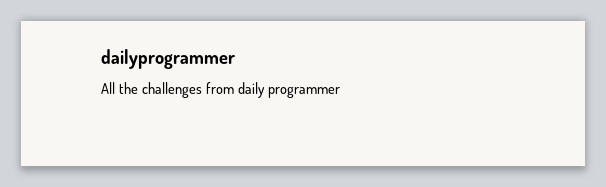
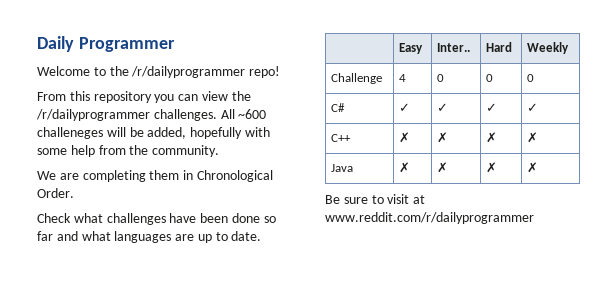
[101,49,235,69] [101,82,340,98] dailyprogrammer // All the challenges from daily programmer -> [37,36,175,52] [37,66,281,78] [37,91,251,103] [36,109,267,121] [37,127,270,139] [37,145,220,157] [37,170,273,182] [37,188,74,198] [37,213,276,225] [37,231,262,243] [398,43,423,54] [436,43,470,52] [485,42,512,52] [526,42,569,54] [330,73,382,84] [398,74,406,82] [436,74,444,82] [485,74,493,82] [526,74,534,82] [330,103,345,112] [398,103,410,112] [436,103,448,112] [485,103,497,112] [526,103,538,112] [330,134,351,142] [398,132,410,143] [436,132,448,143] [485,132,497,143] [526,132,538,143] [330,164,353,172] [398,162,410,173] [436,162,448,173] [485,162,497,173] [526,162,538,173] [325,194,426,204] [325,212,534,224] Daily Programmer // Welcome to the /r/dailyprogrammer repo! // From this repository you can view the /r/dailyprogrammer challenges. All ~600 challeneges will be added, hopefully with some help from the community. // We are completing them in Chronological Order. // Check what challenges have been done so far and what languages are up to date. // | Easy | Inter.. | Hard | Weekly // Challenge | 4 | 0 | 0 | 0 // C# | ✓ | ✓ | ✓ | ✓ // C++ | ✗ | ✗ | ✗ | ✗ // Java | ✗ | ✗ | ✗ | ✗ // Be sure to visit at www.reddit.com/r/dailyprogrammer

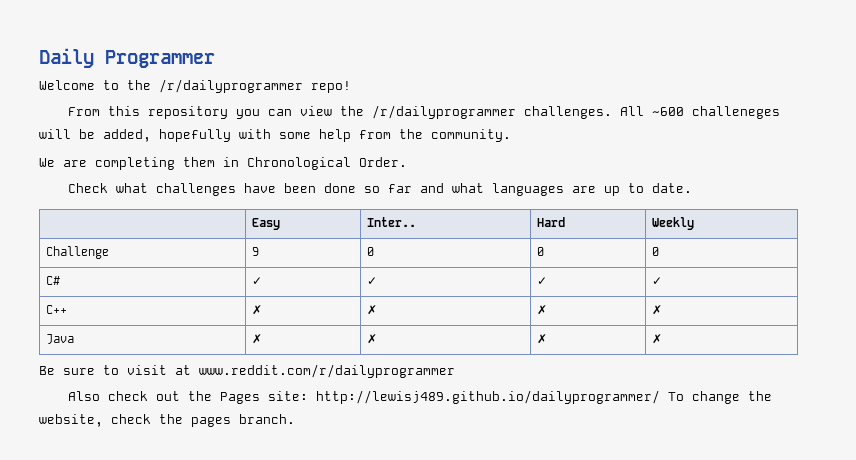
[398,74,406,82] 4 -> [252,247,260,256] 9
(534, 218) none -> [67,390,772,404] [39,414,295,427] // Also check out the Pages site: http://lewisj489.github.io/dailyprogrammer/ To change the website, check the pages branch.

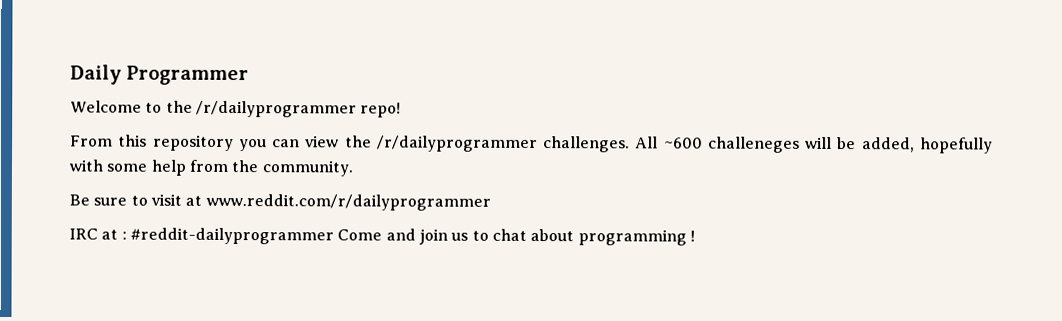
[39,157,407,170] [67,183,692,196] [252,218,281,230] [367,217,417,227] [537,217,566,227] [652,217,695,230] [46,246,110,259] [252,247,260,256] [367,247,375,256] [537,247,545,256] [652,247,660,256] [46,276,61,285] [252,277,263,285] [367,277,378,285] [537,277,548,285] [652,277,663,285] [46,305,68,314] [252,305,263,315] [367,305,378,315] [537,305,548,315] [652,305,663,315] [46,334,75,344] [252,334,263,344] [367,334,378,344] [537,334,548,344] [652,334,663,344] // We are completing them in Chronological Order. // Check what challenges have been done so far and what languages are up to date. // | Easy | Inter.. | Hard | Weekly // Challenge | 9 | 0 | 0 | 0 // C# | ✓ | ✓ | ✓ | ✓ // C++ | ✗ | ✗ | ✗ | ✗ // Java | ✗ | ✗ | ✗ | ✗ -> (353, 168) none
[67,390,772,404] [39,414,295,427] Also check out the Pages site: http://lewisj489.github.io/dailyprogrammer/ To change the website, check the pages branch. -> [69,227,695,246] IRC at : #reddit-dailyprogrammer Come and join us to chat about programming !

